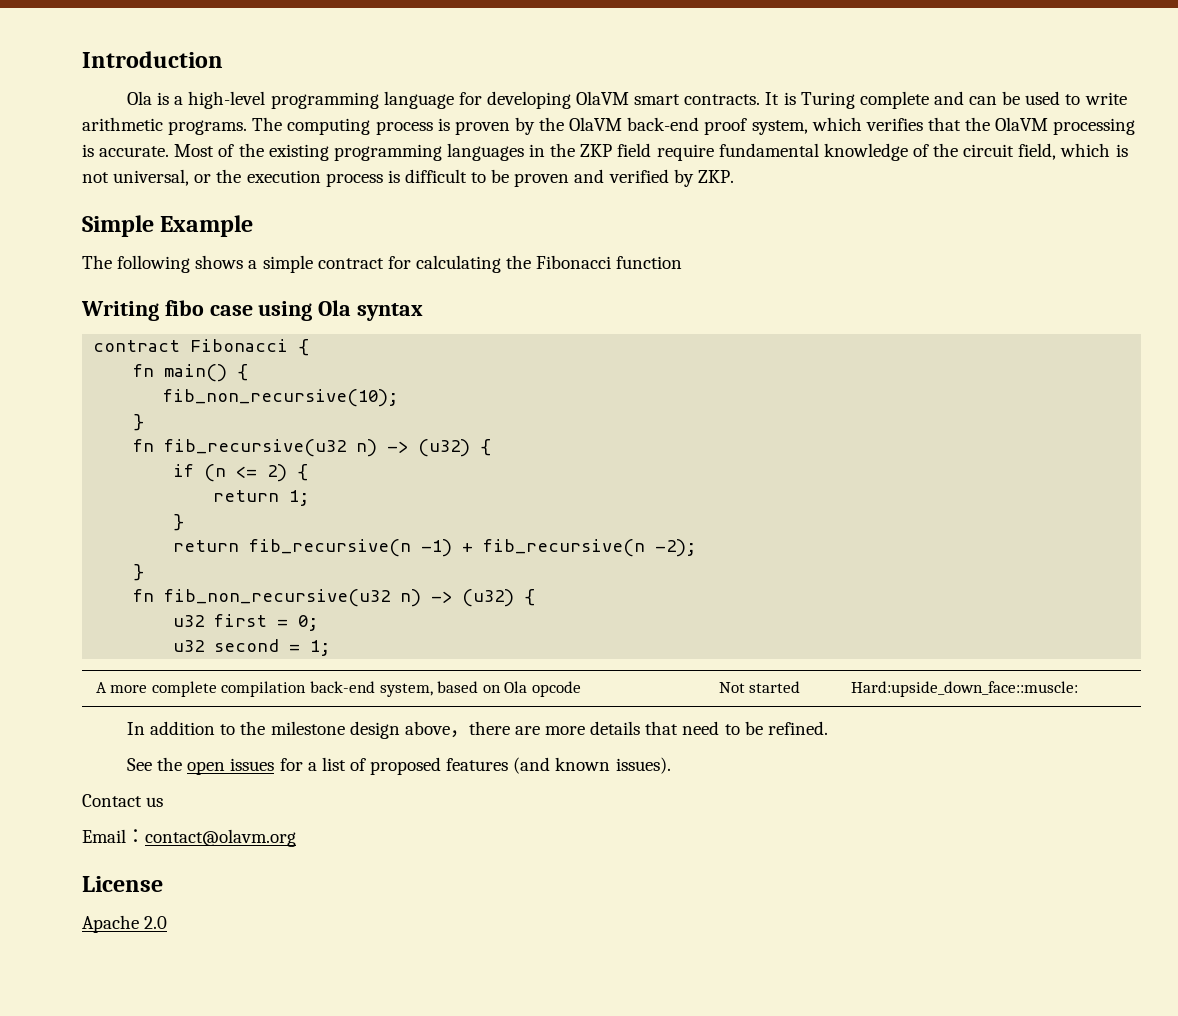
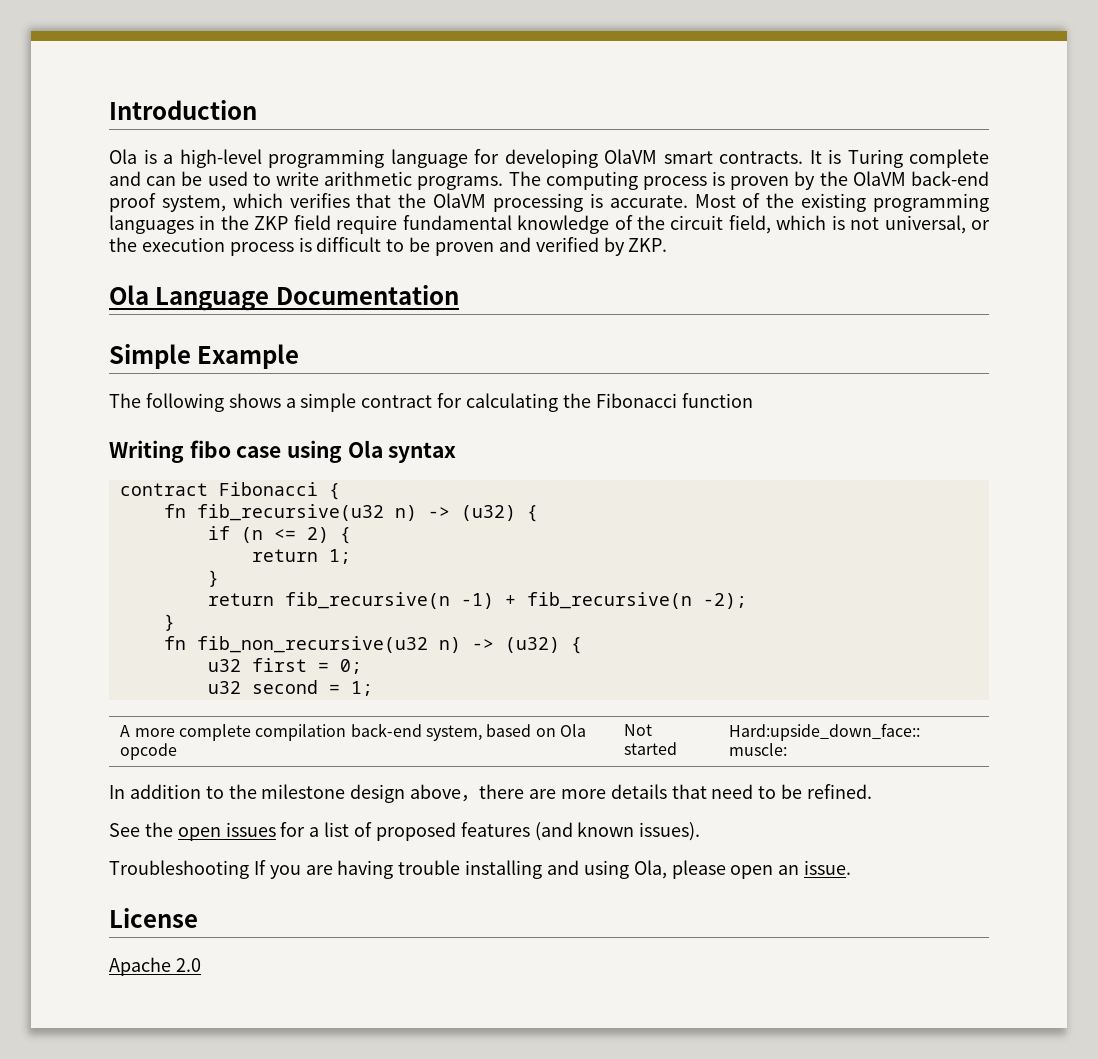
(734, 176) none -> [109,285,459,311] // Ola Language Documentation
[133,364,249,382] [163,389,399,407] [133,414,145,431] // fn main() { // fib_non_recursive(10); // } -> (340, 491) none
[82,794,164,807] [82,829,296,847] Contact us // Email：contact@olavm.org -> [109,860,852,879] Troubleshooting If you are having trouble installing and using Ola, please open an issue.

